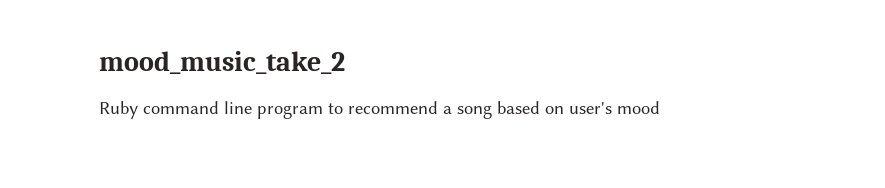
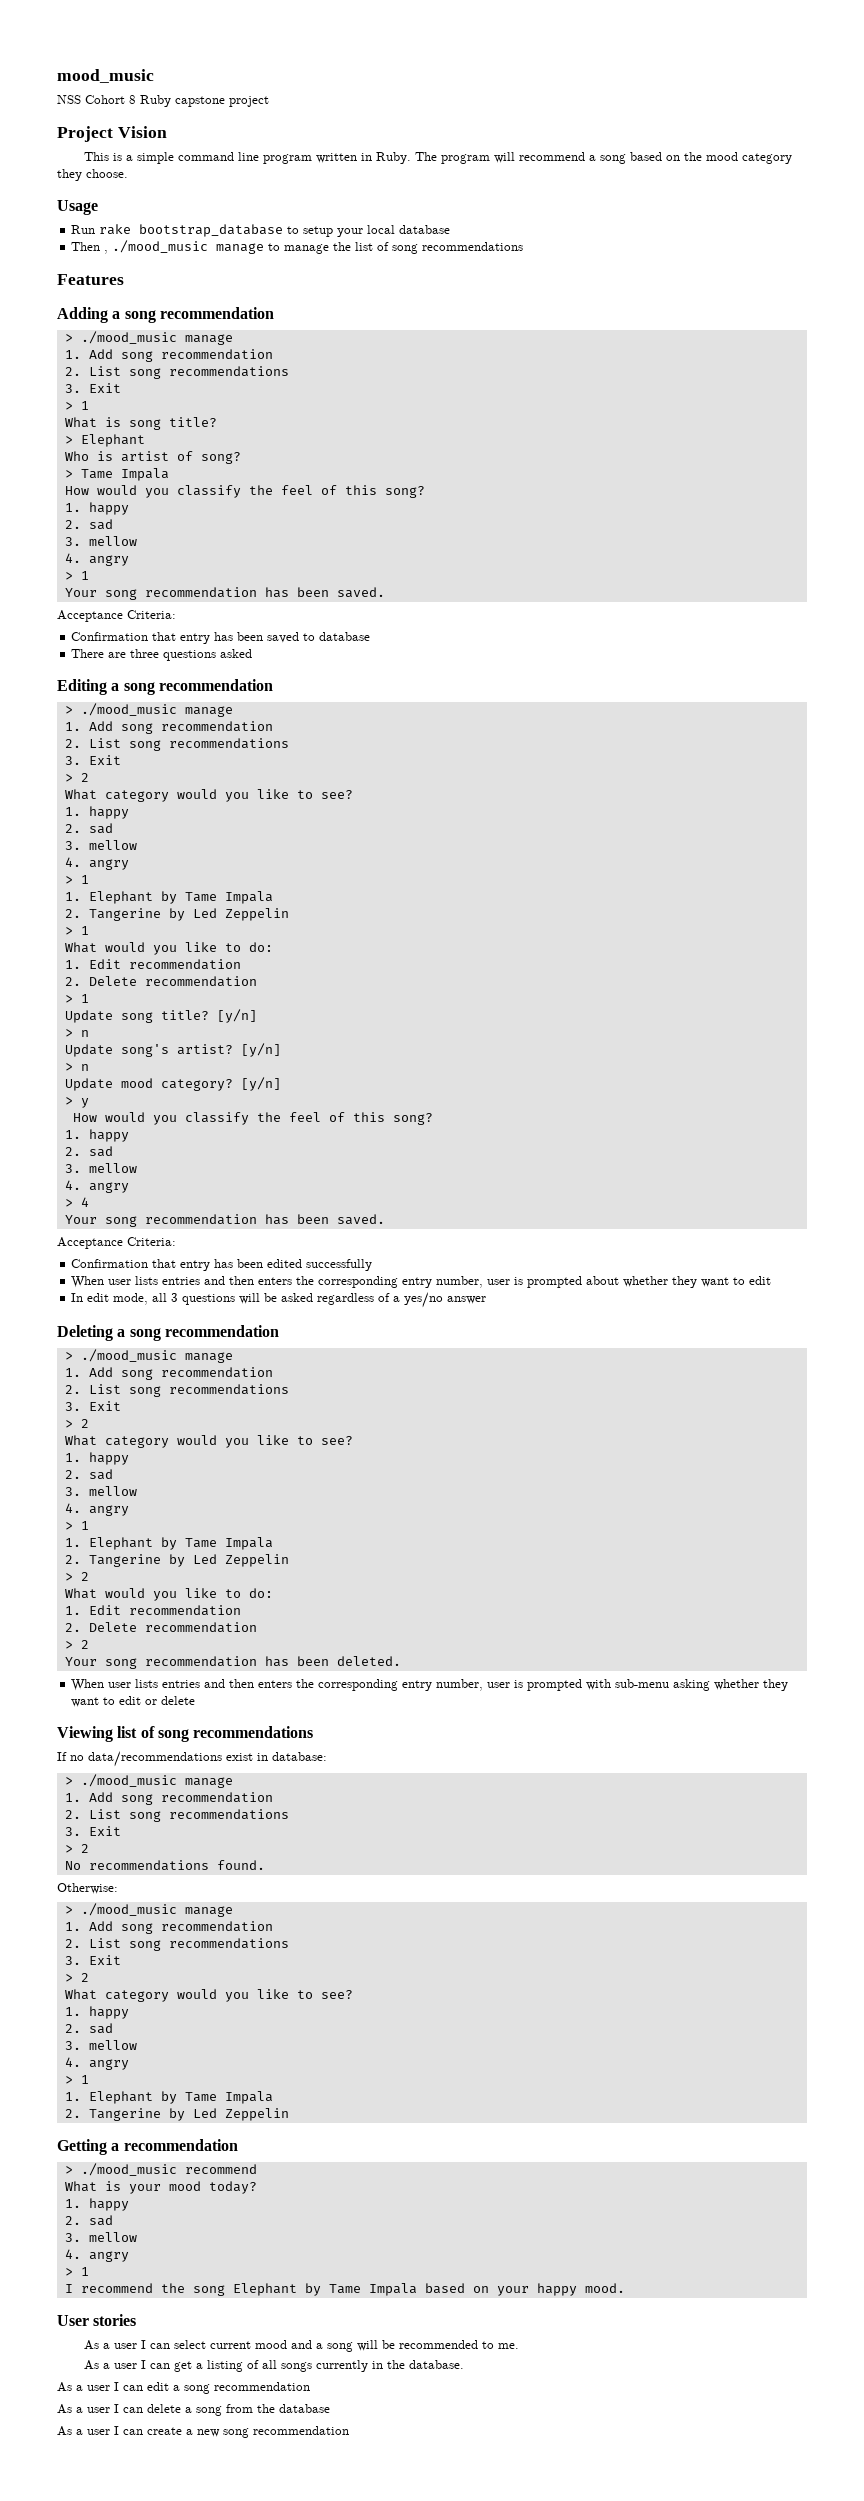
[99,51,345,74] [99,101,343,119] mood_music_take_2 // Ruby command line program to -> [57,69,154,83] [57,95,269,107] [57,126,167,142] [83,152,515,164] mood_music // NSS Cohort 8 Ruby capstone project // Project Vision // This is a simple command line program written in Ruby. The program will
[569,101,660,114] user's mood -> [683,152,792,164] [57,169,128,181] [57,200,98,215] [71,224,451,237] [71,240,524,254] [57,274,124,285] [57,307,274,323] [64,331,233,345] [64,349,273,362] [64,366,289,379] [64,383,121,393] [64,401,89,410] [64,417,217,430] [64,434,145,447] [64,451,241,464] [64,468,169,481] [64,485,425,498] [64,502,129,515] [64,519,113,530] [64,536,137,546] [64,553,129,566] [64,571,89,580] [64,587,385,600] [57,610,176,622] [71,632,371,644] [71,649,253,661] [57,679,273,695] [64,703,233,717] [64,721,273,734] [64,738,289,751] [64,755,121,765] [64,773,89,782] [64,789,353,802] [64,806,129,819] [64,823,113,834] [64,840,137,850] [64,857,129,870] [64,875,89,884] [64,891,273,904] [64,908,289,921] [64,926,89,935] [64,942,273,955] [64,959,241,970] [64,976,257,987] [64,994,89,1003] [64,1009,257,1023] [64,1029,89,1037] [64,1043,281,1057] [64,1063,89,1071] [64,1077,281,1091] [64,1097,89,1108] [72,1112,433,1125] [64,1129,129,1142] [64,1146,113,1157] [64,1163,137,1173] [64,1180,129,1193] [64,1197,89,1207] [64,1214,385,1227] [57,1237,176,1249] [71,1259,373,1271] [71,1276,772,1288] [71,1292,487,1308] [57,1325,279,1341] [64,1349,233,1363] [64,1367,273,1380] [64,1384,289,1397] [64,1401,121,1411] [64,1419,89,1428] [64,1435,353,1448] [64,1452,129,1465] [64,1469,113,1480] [64,1486,137,1496] [64,1503,129,1516] [64,1521,89,1530] [64,1537,273,1550] [64,1554,289,1567] [64,1572,89,1581] [64,1588,273,1601] [64,1605,241,1616] [64,1622,257,1633] [64,1640,89,1649] [64,1656,401,1669] [71,1679,789,1691] [71,1696,196,1707] [57,1726,314,1742] [57,1751,327,1767] [64,1774,233,1788] [64,1792,273,1805] [64,1809,289,1822] [64,1826,121,1836] [64,1844,89,1853] [64,1860,265,1871] [57,1883,118,1894] [64,1903,233,1917] [64,1921,273,1934] [64,1938,289,1951] [64,1955,121,1965] [64,1973,89,1982] [64,1989,353,2002] [64,2006,129,2019] [64,2023,113,2034] [64,2040,137,2050] [64,2057,129,2070] [64,2075,89,2084] [64,2091,273,2104] [64,2108,289,2121] [57,2139,238,2155] [64,2163,257,2176] [64,2181,257,2194] [64,2198,129,2211] [64,2215,113,2226] [64,2232,137,2242] [64,2249,129,2262] [64,2267,89,2276] [64,2283,625,2296] [57,2314,137,2326] [83,2340,519,2352] [83,2360,464,2372] [57,2382,310,2394] [57,2404,330,2416] [57,2426,349,2438] the mood category they choose. // Usage // Run rake bootstrap_database to setup your local database // Then , ./mood_music manage to manage the list of song recommendations // Features // Adding a song recommendation // > ./mood_music manage // 1. Add song recommendation // 2. List song recommendations // 3. Exit // > 1 // What is song title? // > Elephant // Who is artist of song? // > Tame Impala // How would you classify the feel of this song? // 1. happy // 2. sad // 3. mellow // 4. angry // > 1 // Your song recommendation has been saved. // Acceptance Criteria: // Confirmation that entry has been saved to database // There are three questions asked // Editing a song recommendation // > ./mood_music manage // 1. Add song recommendation // 2. List song recommendations // 3. Exit // > 2 // What category would you like to see? // 1. happy // 2. sad // 3. mellow // 4. angry // > 1 // 1. Elephant by Tame Impala // 2. Tangerine by Led Zeppelin // > 1 // What would you like to do: // 1. Edit recommendation // 2. Delete recommendation // > 1 // Update song title? [y/n] // > n // Update song's artist? [y/n] // > n // Update mood category? [y/n] // > y // How would you classify the feel of this song? // 1. happy // 2. sad // 3. mellow // 4. angry // > 4 // Your song recommendation has been saved. // Acceptance Criteria: // Confirmation that entry has been edited successfully // When user lists entries and then enters the corresponding entry number, user is prompted about whether they want to edit // In edit mode, all 3 questions will be asked regardless of a yes/no answer // Deleting a song recommendation // > ./mood_music manage // 1. Add song recommendation // 2. List song recommendations // 3. Exit // > 2 // What category would you like to see? // 1. happy // 2. sad // 3. mellow // 4. angry // > 1 // 1. Elephant by Tame Impala // 2. Tangerine by Led Zeppelin // > 2 // What would you like to do: // 1. Edit recommendation // 2. Delete recommendation // > 2 // Your song recommendation has been deleted. // When user lists entries and then enters the corresponding entry number, user is prompted with sub-menu asking whether they want to edit or delete // Viewing list of song recommendations // If no data/recommendations exist in database: // > ./mood_music manage // 1. Add song recommendation // 2. List song recommendations // 3. Exit // > 2 // No recommendations found. // Otherwise: // > ./mood_music manage // 1. Add song recommendation // 2. List song recommendations // 3. Exit // > 2 // What category would you like to see? // 1. happy // 2. sad // 3. mellow // 4. angry // > 1 // 1. Elephant by Tame Impala // 2. Tangerine by Led Zeppelin // Getting a recommendation // > ./mood_music recommend // What is your mood today? // 1. happy // 2. sad // 3. mellow // 4. angry // > 1 // I recommend the song Elephant by Tame Impala based on your happy mood. // User stories // As a user I can select current mood and a song will be recommended to me. // As a user I can get a listing of all songs currently in the database. // As a user I can edit a song recommendation // As a user I can delete a song from the database // As a user I can create a new song recommendation

